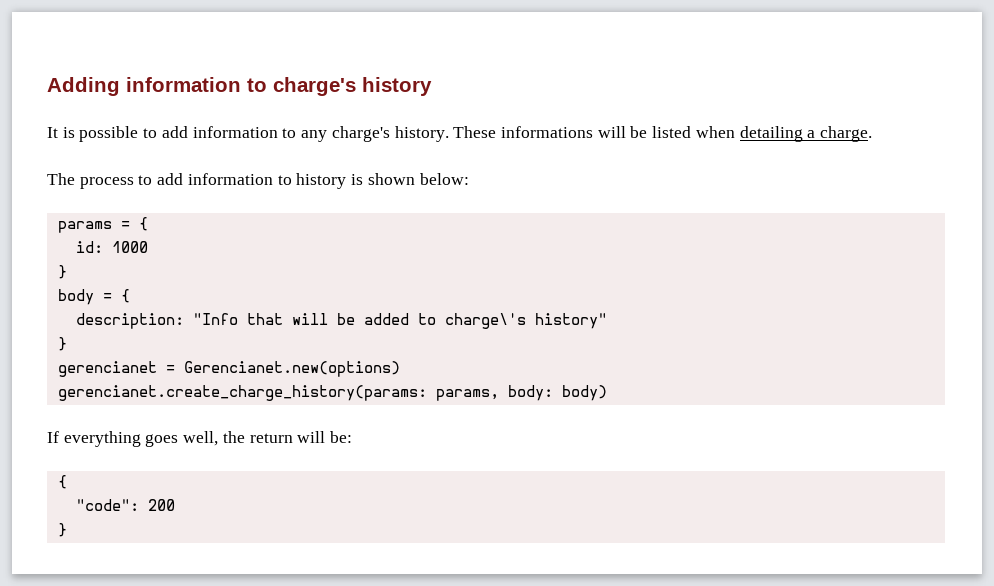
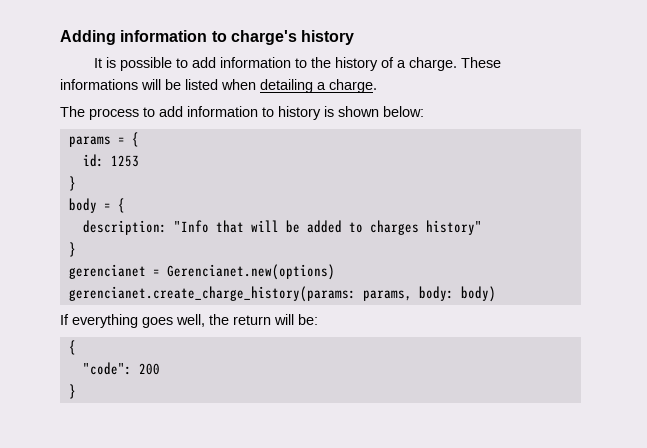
[301,126,449,142] any charge's history. -> [311,57,458,71] the history of a charge.
[111,241,148,253] 1000 -> [110,155,139,167] 1253
[444,313,526,329] charge\'s -> [369,220,419,235] charges

